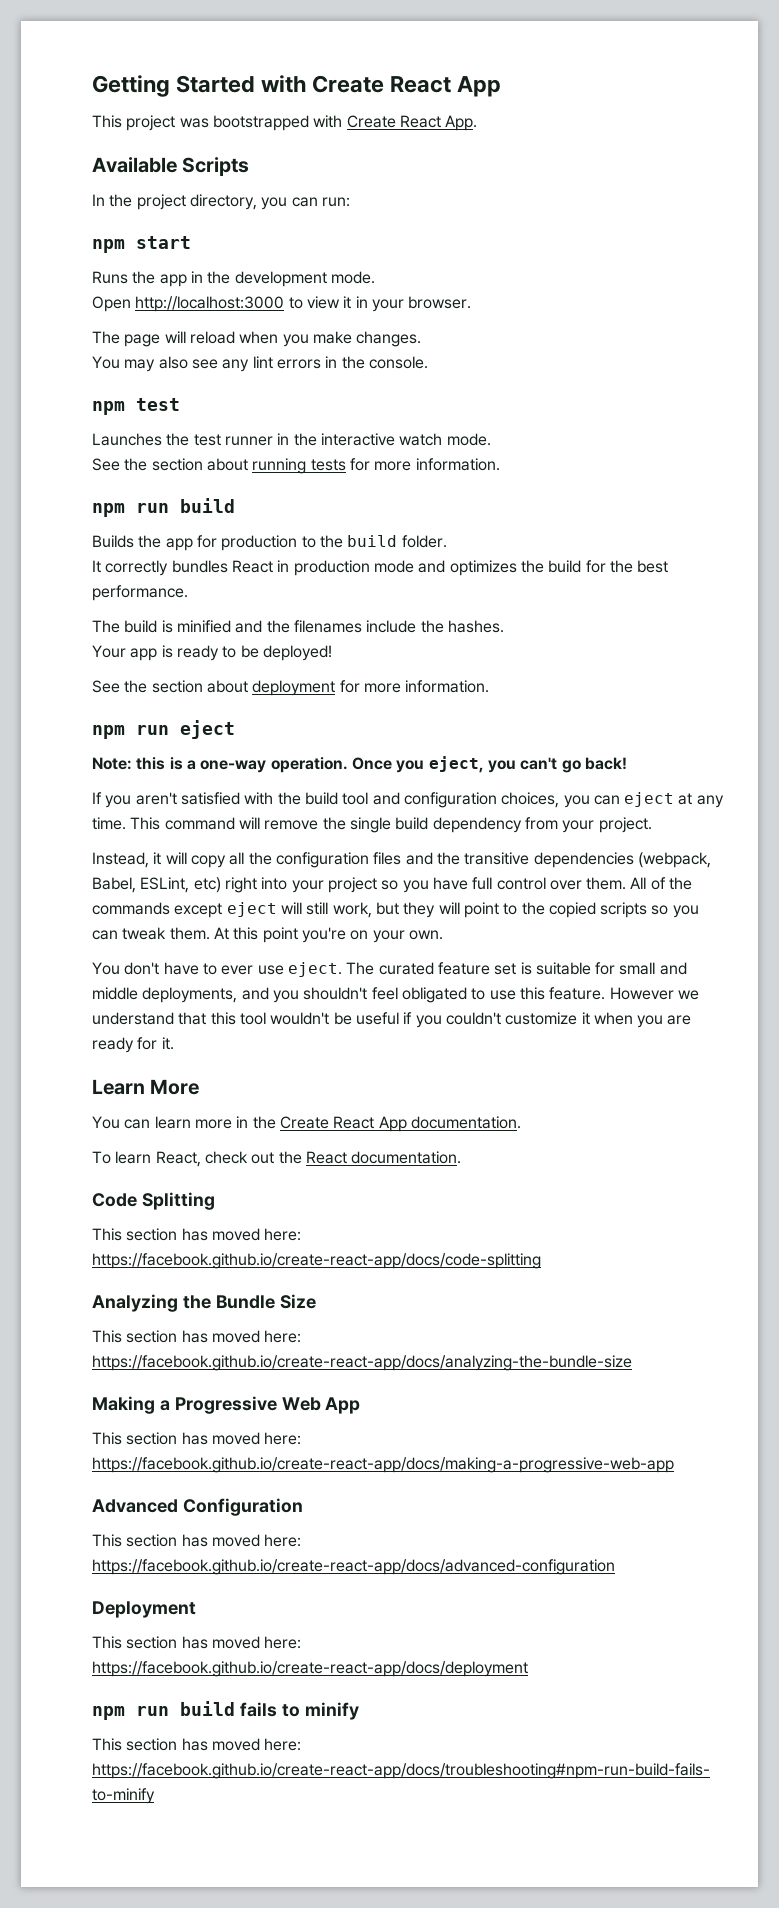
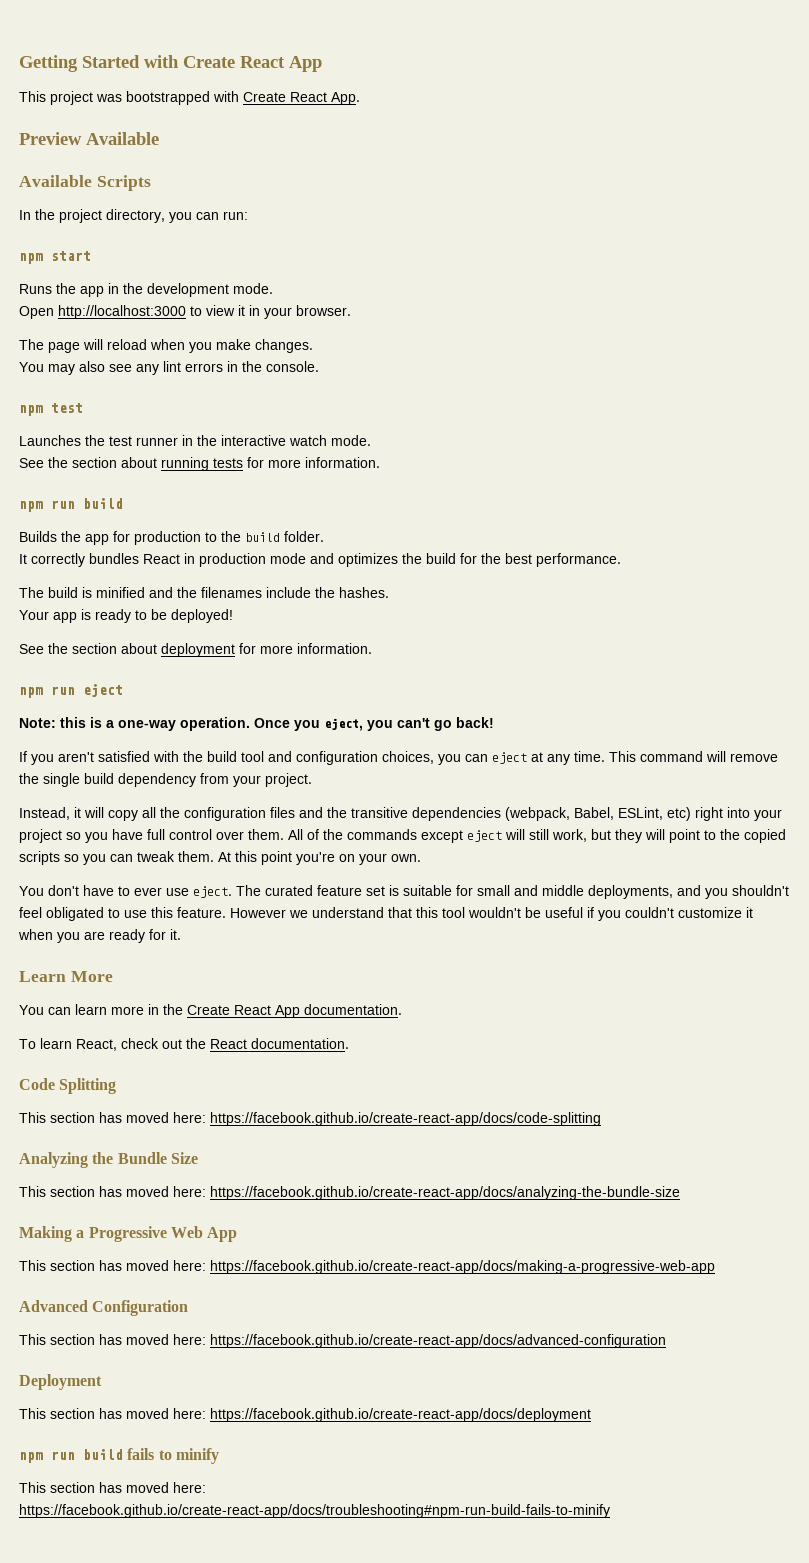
(478, 123) none -> [19,132,159,145] // Preview Available

